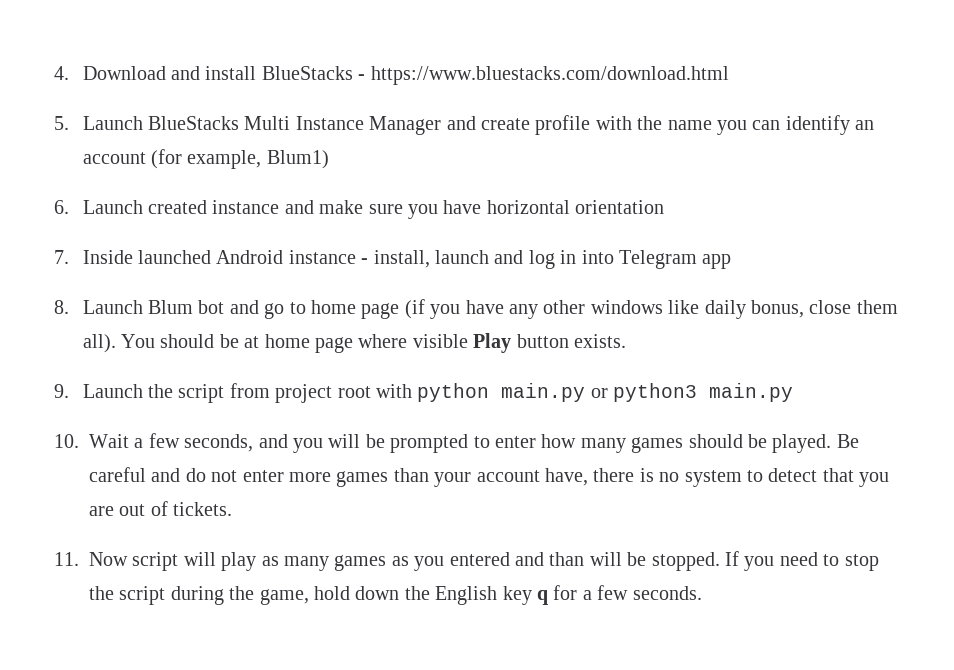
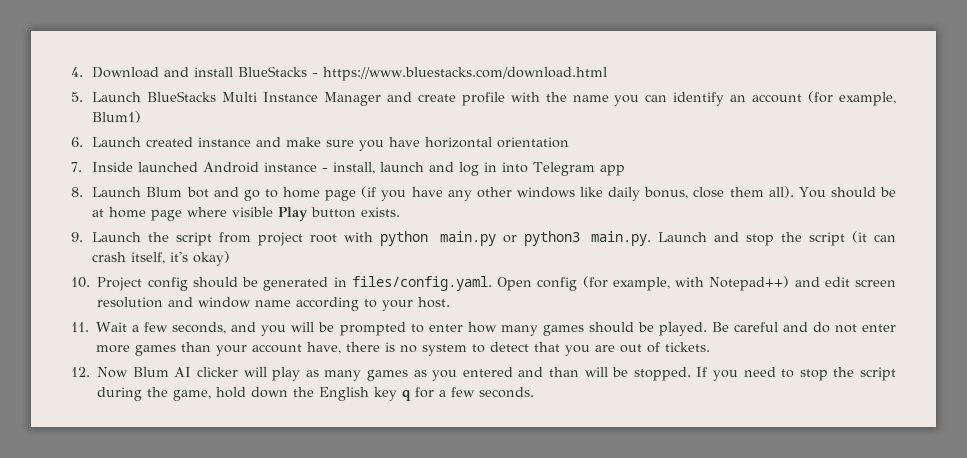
[709,383,794,402] [54,434,79,448] main.py // 10. -> [590,231,896,246] [92,251,231,266] [71,276,896,291] [97,297,451,311] [71,322,89,332] main.py. Launch and stop the script (it can crash itself, it's okay) // 10. Project config should be generated in files/config.yaml. Open config (for example, with Notepad++) and edit screen resolution and window name according to your host. // 11.
[54,552,179,571] 11. Now script -> [71,367,239,378] 12. Now Blum AI clicker

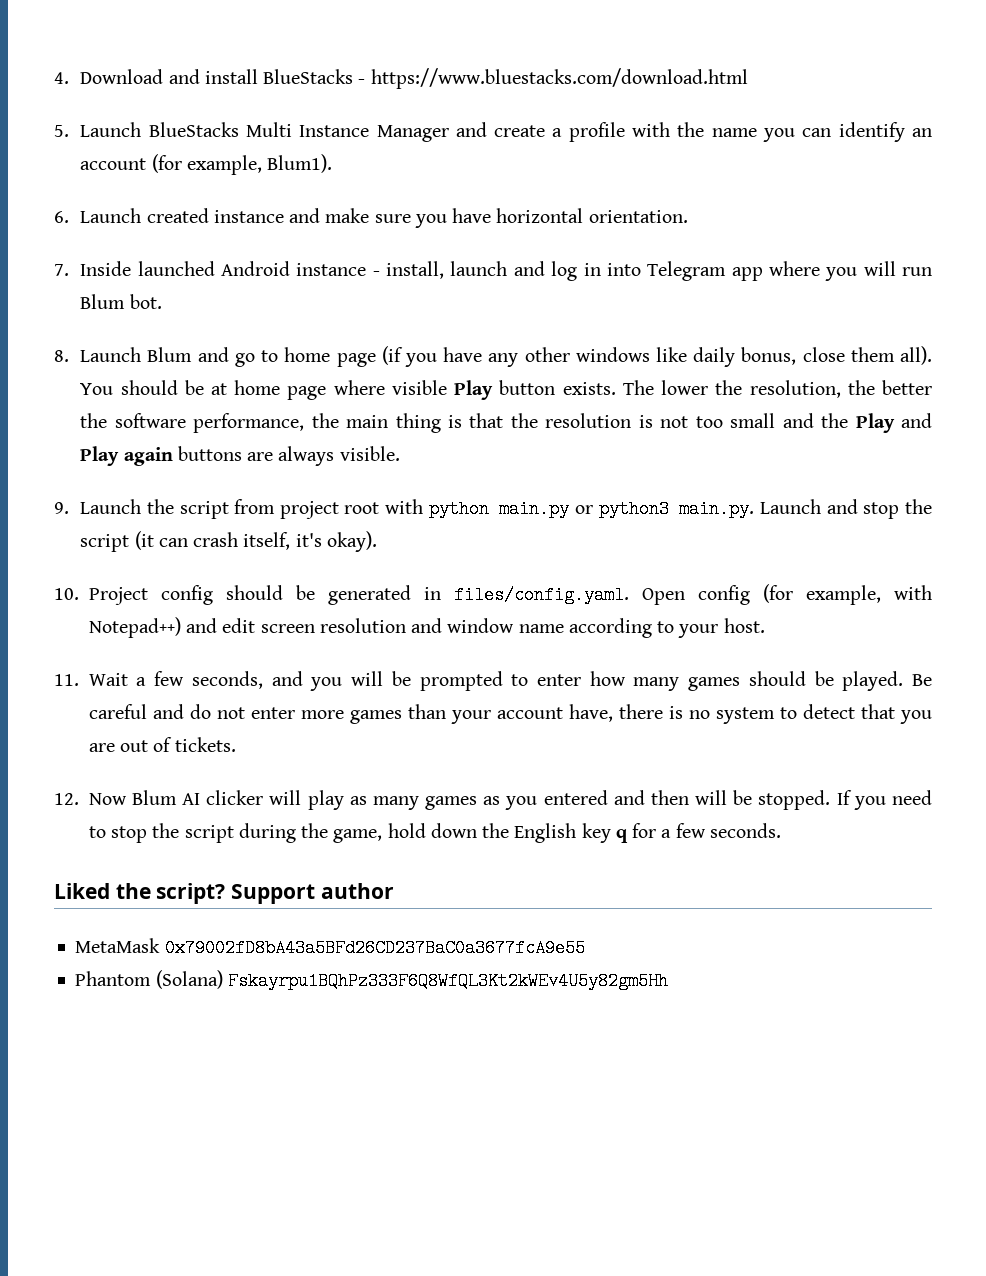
(456, 98) none -> [552,128,563,137] a
[92,111,142,123] Blum1) -> [267,154,333,173] Blum1).
[497,137,570,148] orientation -> [588,210,688,223] orientation.
(626, 170) none -> [768,261,933,281] [80,294,162,309] where you will run Blum bot.
[186,187,209,198] bot -> (193, 354) none
(401, 212) none -> [622,380,933,398] [80,413,933,433] [80,446,400,466] The lower the resolution, the better the software performance, the main thing is that the resolution is not too small and the Play and Play again buttons are always visible.
[193,251,231,266] okay) -> [326,531,377,552] okay).
[549,367,580,377] than -> [650,790,689,805] then
(535, 392) none -> [54,883,394,904] [75,938,585,957] [75,970,668,990] // Liked the script? Support author // MetaMask 0x79002fD8bA43a5BFd26CD237BaC0a3677fcA9e55 // Phantom (Solana) Fskayrpu1BQhPz333F6Q8WfQL3Kt2kWEv4U5y82gm5Hh

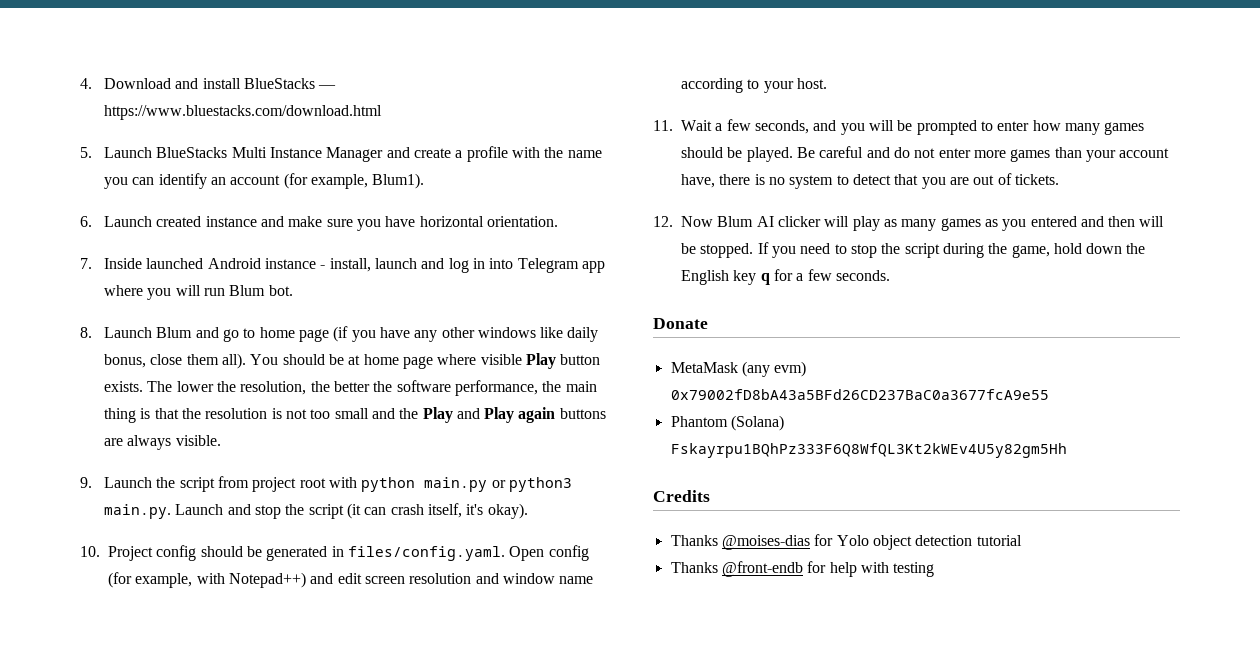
[358,79,366,84] - -> [318,85,337,89] —
[54,883,394,904] Liked the script? Support author -> [653,318,708,329] Donate
(161, 945) none -> [741,361,807,377] (any evm)
(668, 981) none -> [653,490,710,502] [670,534,1022,550] [670,561,935,577] // Credits // Thanks @moises-dias for Yolo object detection tutorial // Thanks @front-endb for help with testing

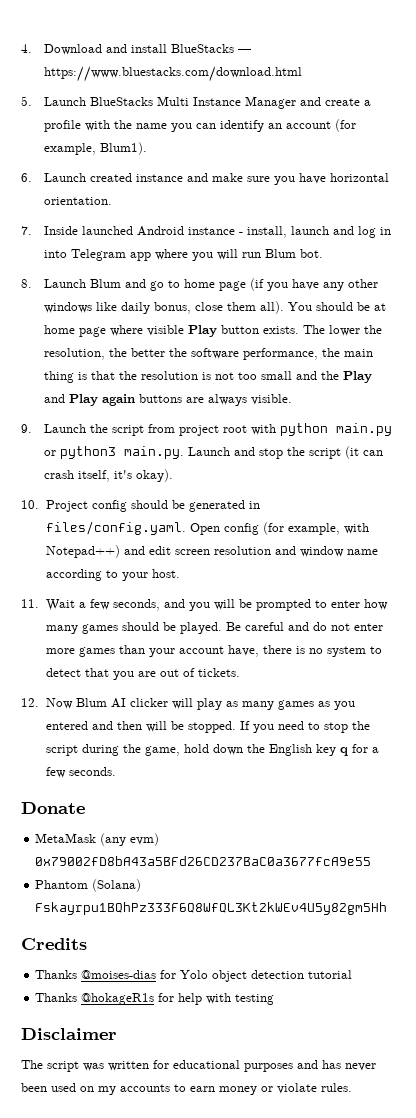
[721,561,803,577] @front-endb -> [81,993,155,1005] @hokageR1s
(935, 569) none -> [21,1028,117,1040] [21,1060,376,1072] [21,1083,352,1095] // Disclaimer // The script was written for educational purposes and has never been used on my accounts to earn money or violate rules.

